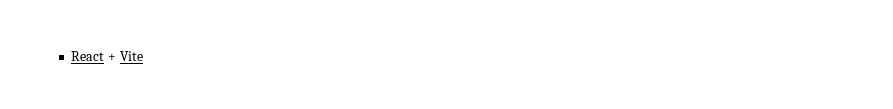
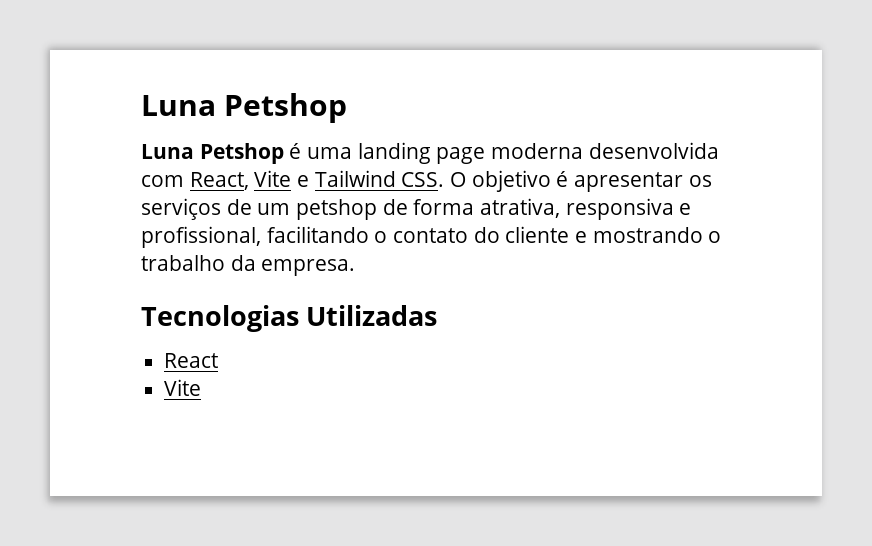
(71, 56) none -> [141,93,347,123] [141,142,719,164] [141,170,712,192] [141,198,692,220] [141,226,722,248] [141,255,356,276] [141,305,438,332] Luna Petshop // Luna Petshop é uma landing page moderna desenvolvida com React, Vite e Tailwind CSS. O objetivo é apresentar os serviços de um petshop de forma atrativa, responsiva e profissional, facilitando o contato do cliente e mostrando o trabalho da empresa. // Tecnologias Utilizadas //
[108,54,117,61] + -> (219, 360) //

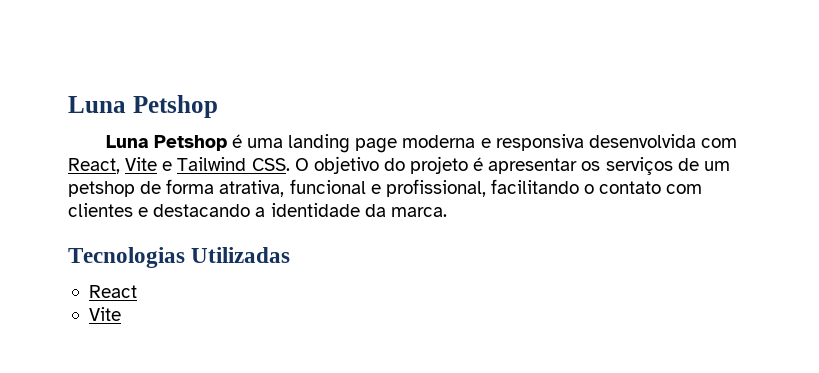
(584, 151) none -> [480,134,584,151] e responsiva
(551, 181) none -> [383,156,469,174] do projeto
[565,198,674,220] responsiva -> [289,179,366,194] funcional
[473,226,722,243] [141,255,356,276] do cliente e mostrando o trabalho da empresa. -> [666,184,703,194] [68,203,447,217] com clientes e destacando a identidade da marca.

